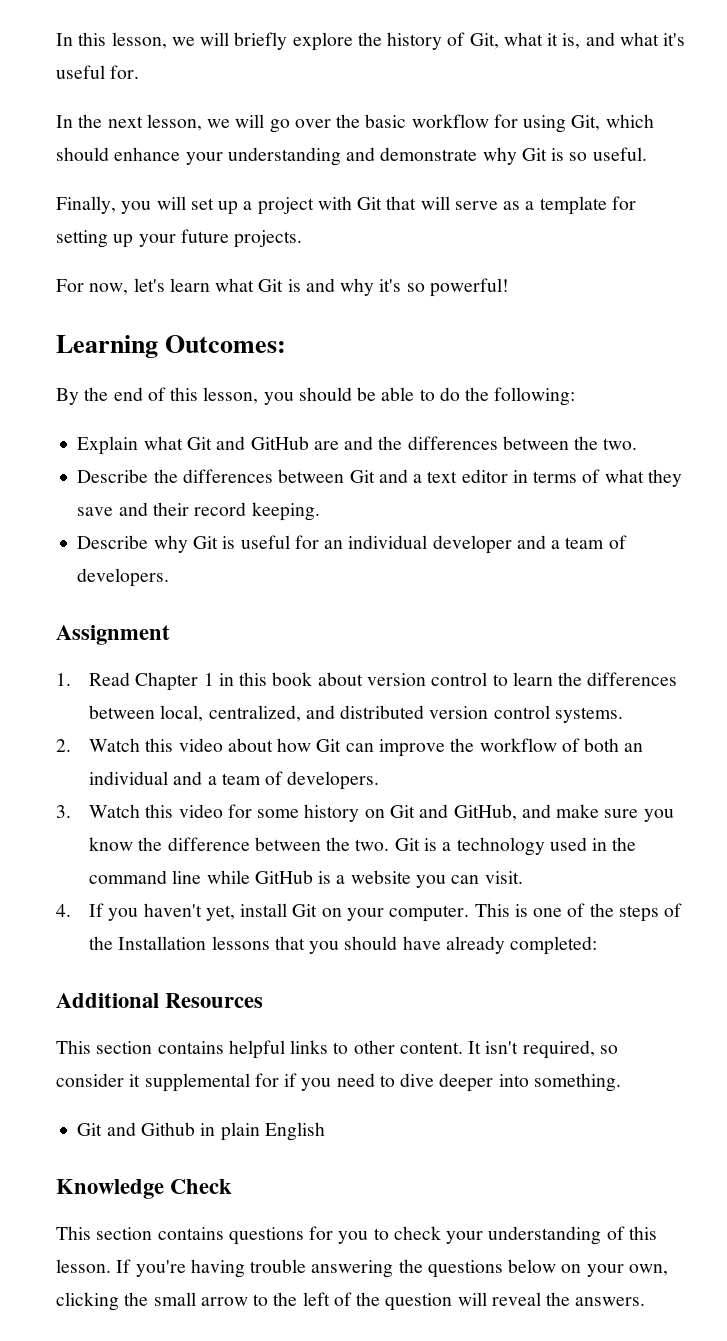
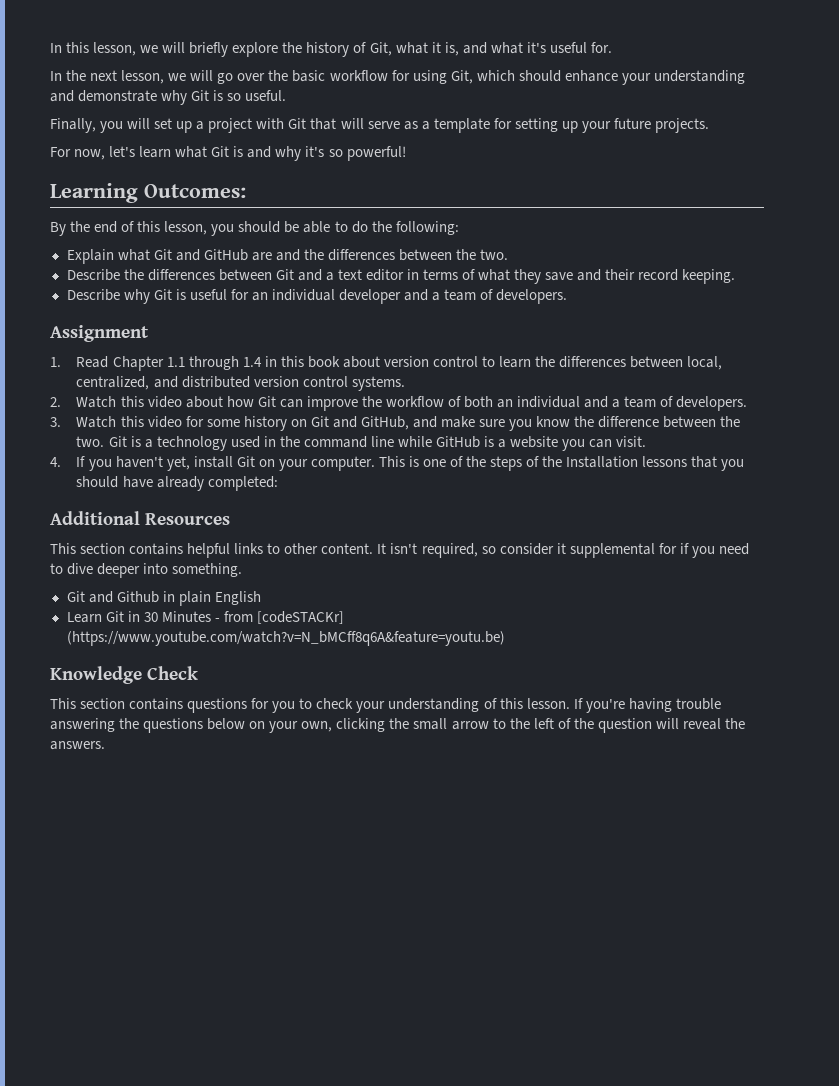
[203,673,214,686] 1 -> [166,356,262,370] 1.1 through 1.4
(325, 1131) none -> [66,611,344,624] [66,631,505,646] // Learn Git in 30 Minutes - from [codeSTACKr] (https://www.youtube.com/watch?v=N_bMCff8q6A&feature=youtu.be)

